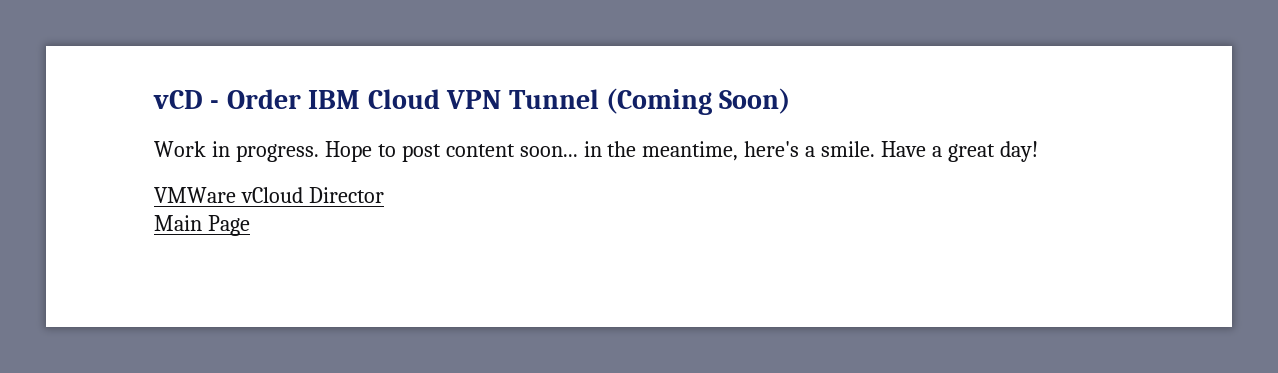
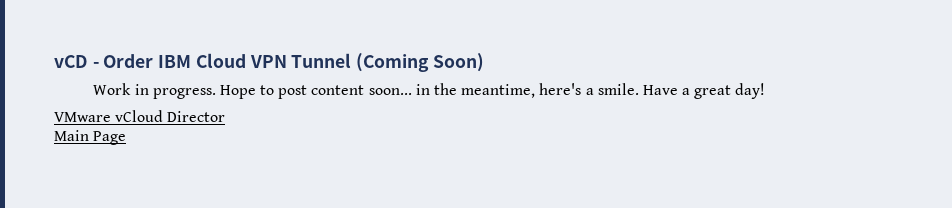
[154,187,236,203] VMWare -> [54,112,111,122] VMware

